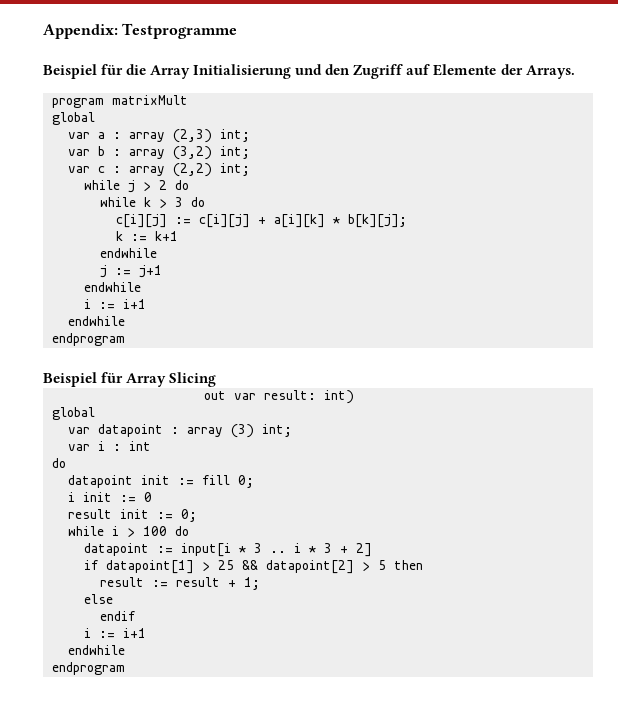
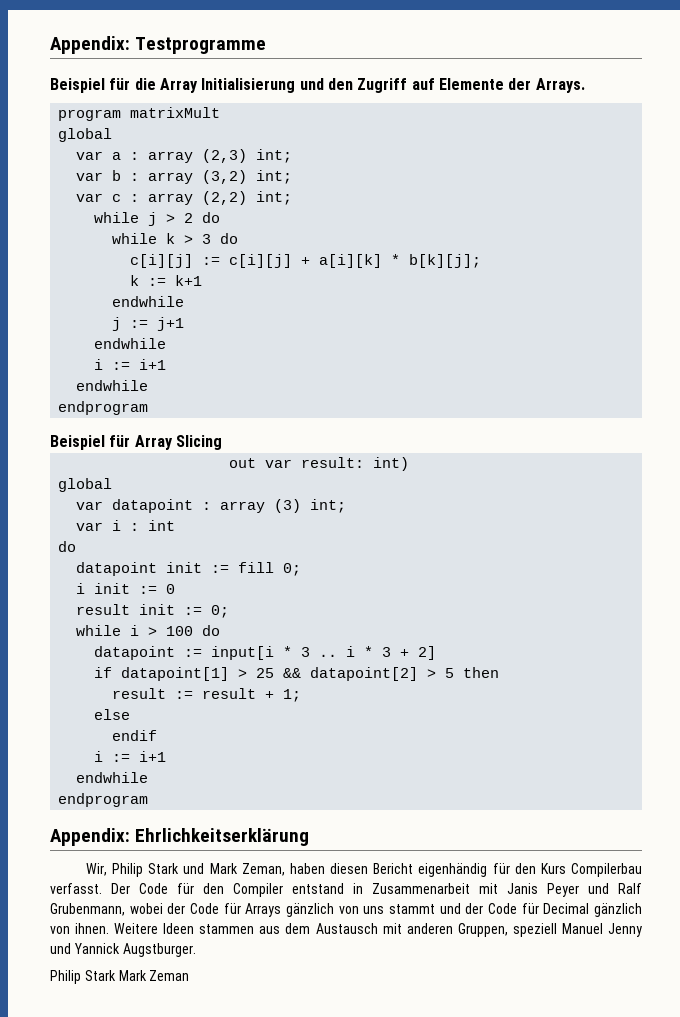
(125, 668) none -> [50,828,310,846] [86,863,642,877] [50,883,642,897] [50,903,643,917] [50,923,643,937] [50,943,196,957] [50,970,190,984] // Appendix: Ehrlichkeitserklärung // Wir, Philip Stark und Mark Zeman, haben diesen Bericht eigenhändig für den Kurs Compilerbau verfasst. Der Code für den Compiler entstand in Zusammenarbeit mit Janis Peyer und Ralf Grubenmann, wobei der Code für Arrays gänzlich von uns stammt und der Code für Decimal gänzlich von ihnen. Weitere Ideen stammen aus dem Austausch mit anderen Gruppen, speziell Manuel Jenny und Yannick Augstburger. // Philip Stark Mark Zeman

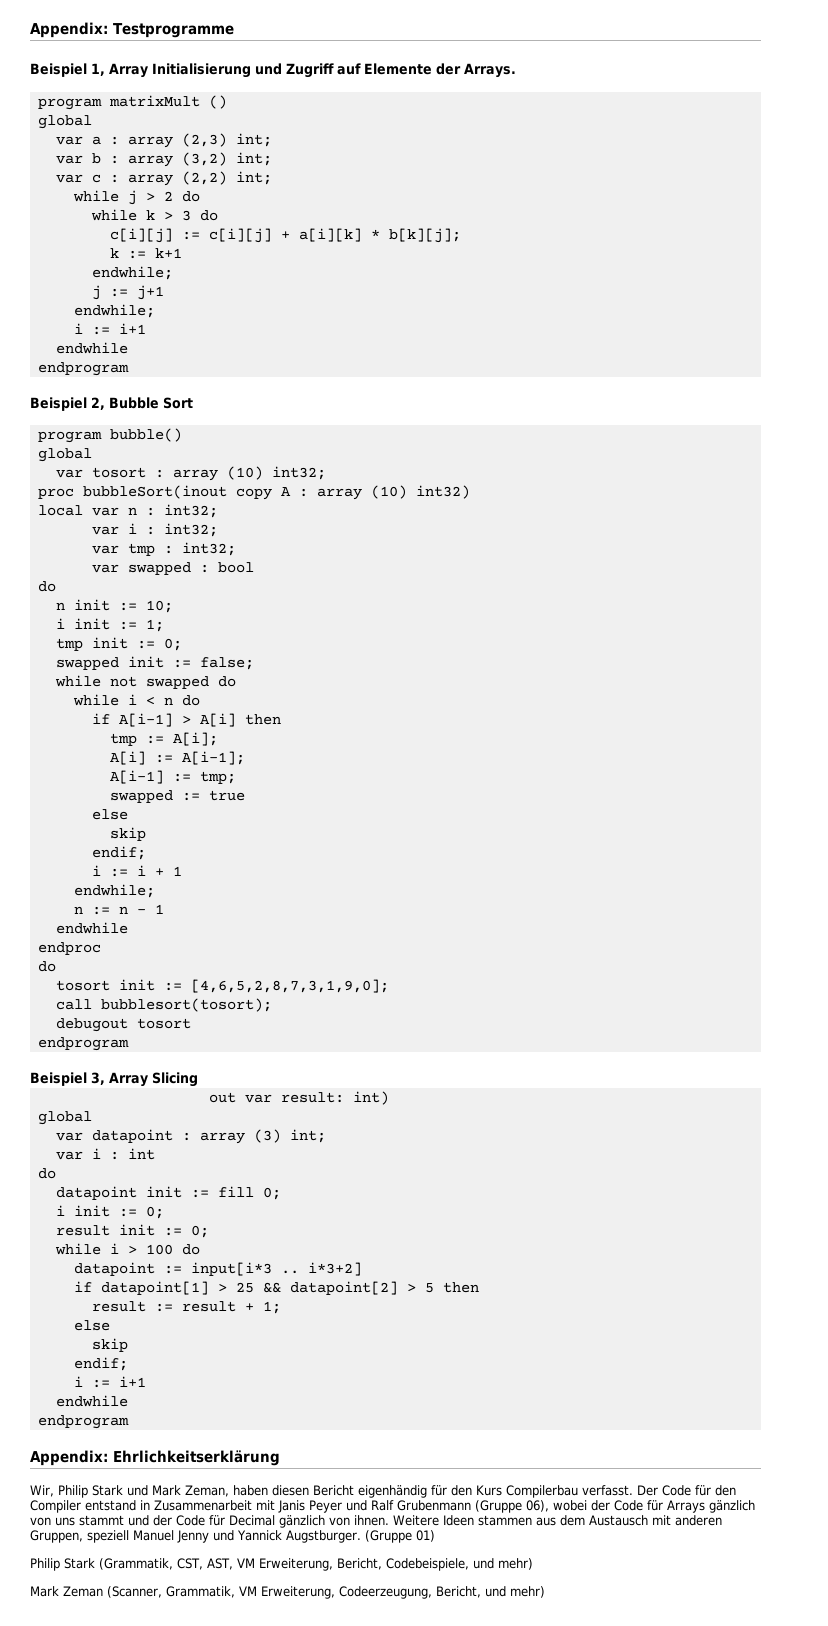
[109,78,156,90] für die -> [91,63,105,76] 1,
[327,78,353,90] den -> (282, 69) none
(221, 112) none -> [208,95,227,109] ()
[112,296,185,307] endwhile -> [91,266,173,280] endwhile;
[94,338,167,349] endwhile -> [73,304,155,318] endwhile;
[109,435,131,447] für -> [91,397,193,410] [37,428,182,443] [37,448,92,462] [55,466,326,481] [37,485,470,500] [37,504,218,518] [91,523,218,537] [91,542,236,556] [91,562,254,575] [37,581,56,592] [55,599,173,613] [55,618,164,632] [55,637,182,651] [55,656,254,670] [54,675,236,689] [72,694,200,706] [91,713,281,727] [109,732,218,746] [109,751,245,765] [109,770,236,784] [109,790,245,803] [91,809,128,820] [109,827,146,841] [91,846,146,860] [91,865,182,877] [73,884,155,898] [73,904,164,915] [55,922,128,934] [37,942,101,955] [37,961,56,972] [55,979,389,993] [55,998,272,1012] [55,1018,191,1032] [37,1037,129,1051] [30,1072,105,1086] 2, Bubble Sort // program bubble() // global // var tosort : array (10) int32; // proc bubbleSort(inout copy A : array (10) int32) // local var n : int32; // var i : int32; // var tmp : int32; // var swapped : bool // do // n init := 10; // i init := 1; // tmp init := 0; // swapped init := false; // while not swapped do // while i < n do // if A[i-1] > A[i] then // tmp := A[i]; // A[i] := A[i-1]; // A[i-1] := tmp; // swapped := true // else // skip // endif; // i := i + 1 // endwhile; // n := n - 1 // endwhile // endproc // do // tosort init := [4,6,5,2,8,7,3,1,9,0]; // call bubblesort(tosort); // debugout tosort // endprogram // Beispiel 3,
[166,584,176,594] 0 -> [145,1206,164,1219] 0;
[211,646,437,660] input[i * 3 .. i * 3 + 2] -> [190,1262,362,1276] input[i*3 .. i*3+2]
[112,730,158,741] endif -> [91,1338,128,1352] [73,1357,128,1371] skip // endif;
[50,903,125,916] Grubenmann, -> [397,1500,549,1513] Grubenmann (Gruppe 06),
[50,970,190,984] // Philip Stark Mark Zeman -> [364,1530,435,1543] [30,1558,533,1571] [30,1586,545,1599] (Gruppe 01) // Philip Stark (Grammatik, CST, AST, VM Erweiterung, Bericht, Codebeispiele, und mehr) // Mark Zeman (Scanner, Grammatik, VM Erweiterung, Codeerzeugung, Bericht, und mehr)

